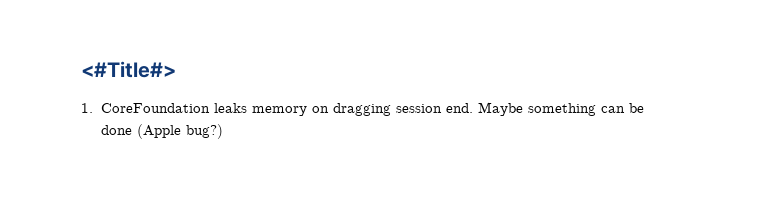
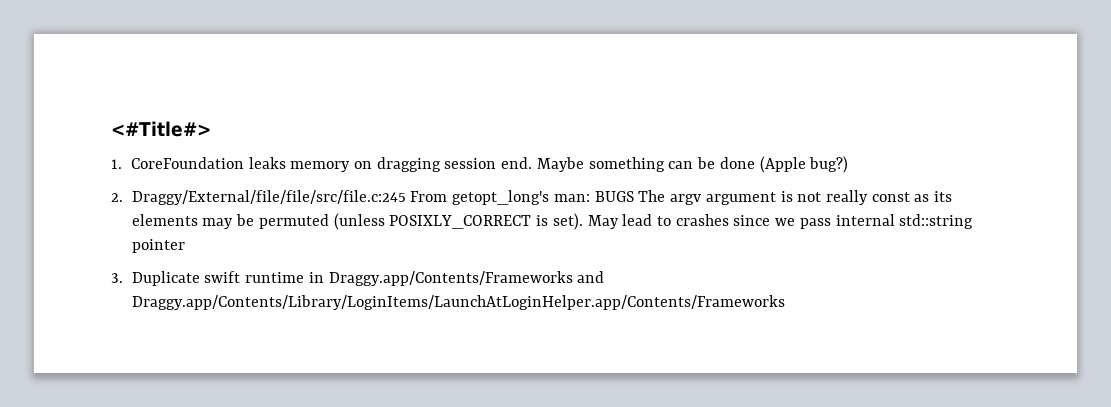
(223, 131) none -> [111,190,953,205] [131,213,974,230] [131,239,185,253] [111,271,605,286] [131,295,785,310] // 2. Draggy/External/file/file/src/file.c:245 From getopt_long's man: BUGS The argv argument is not really const as its elements may be permuted (unless POSIXLY_CORRECT is set). May lead to crashes since we pass internal std::string pointer // 3. Duplicate swift runtime in Draggy.app/Contents/Frameworks and Draggy.app/Contents/Library/LoginItems/LaunchAtLoginHelper.app/Contents/Frameworks

